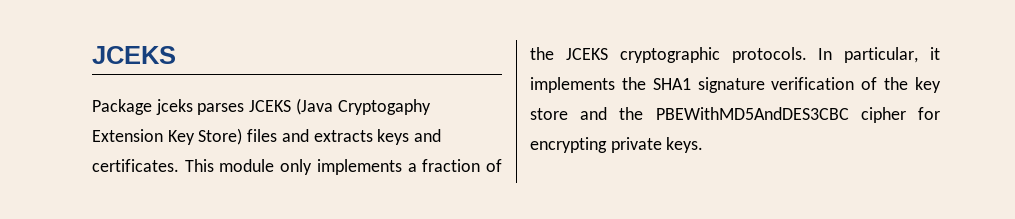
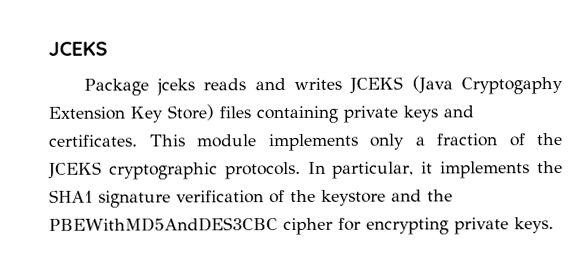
[197,103,245,115] parses -> [203,77,342,91] reads and writes
[281,129,373,142] and extracts -> [256,105,398,124] containing private
[280,159,402,175] only implements -> [268,133,405,152] implements only
[915,77,941,93] [530,108,568,120] key store -> [321,189,386,206] keystore

